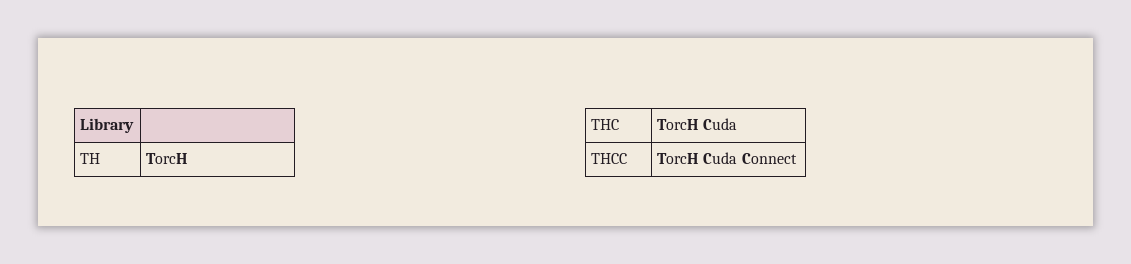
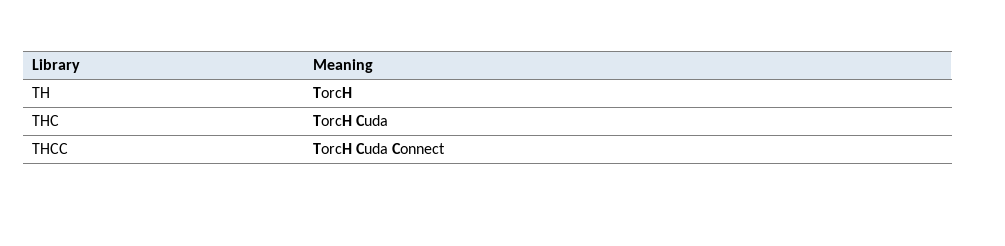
(135, 125) none -> [312,59,373,73] Meaning

